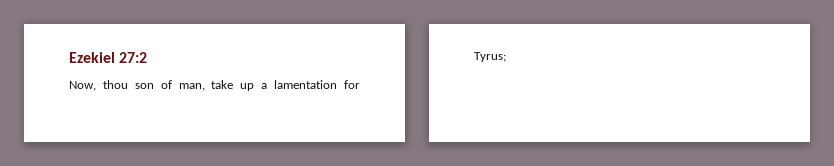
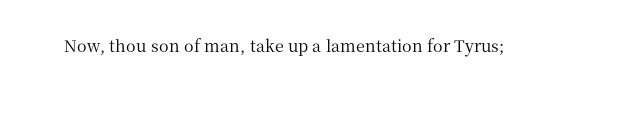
[69,52,148,63] Ezekiel 27:2 // -> (64, 47) none

